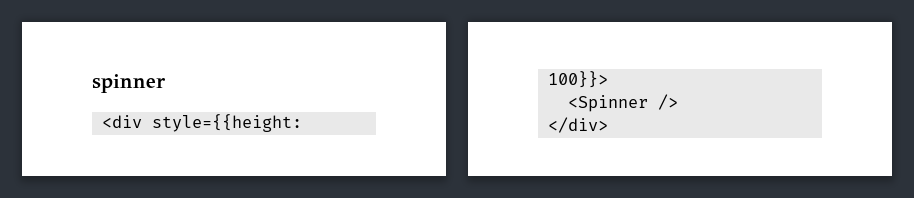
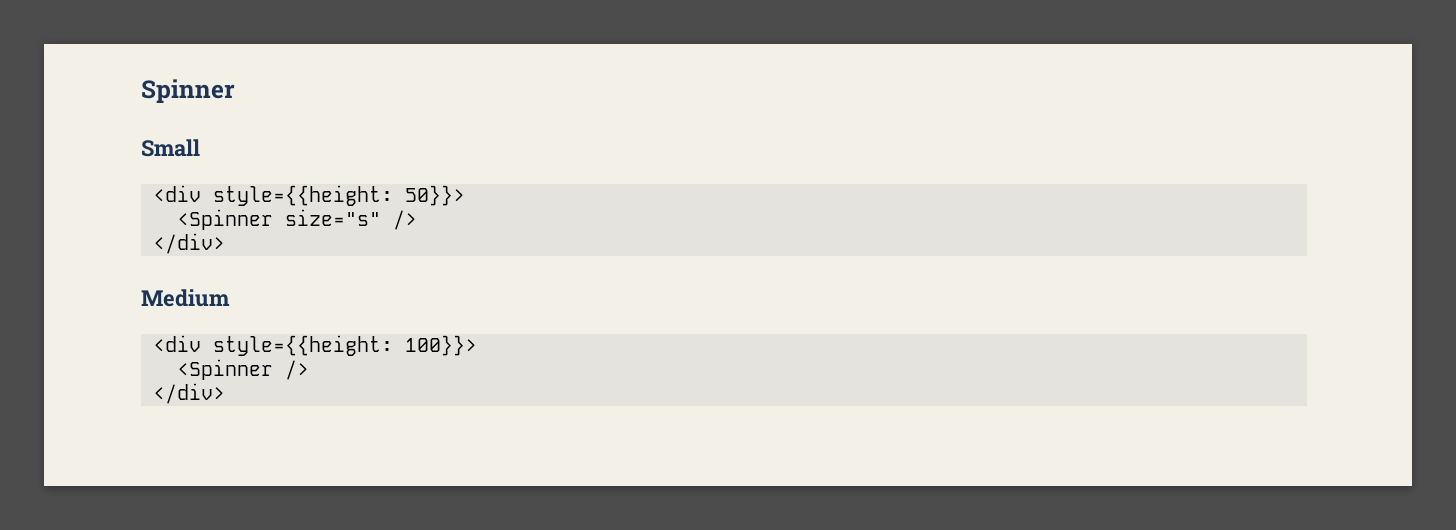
[92,74,166,93] spinner -> [141,79,235,103] [141,139,200,157] [152,185,465,206] [176,209,417,230] [152,233,225,254] [141,289,230,307] Spinner // Small // <div style={{height: 50}}> // <Spinner size="s" /> // </div> // Medium

